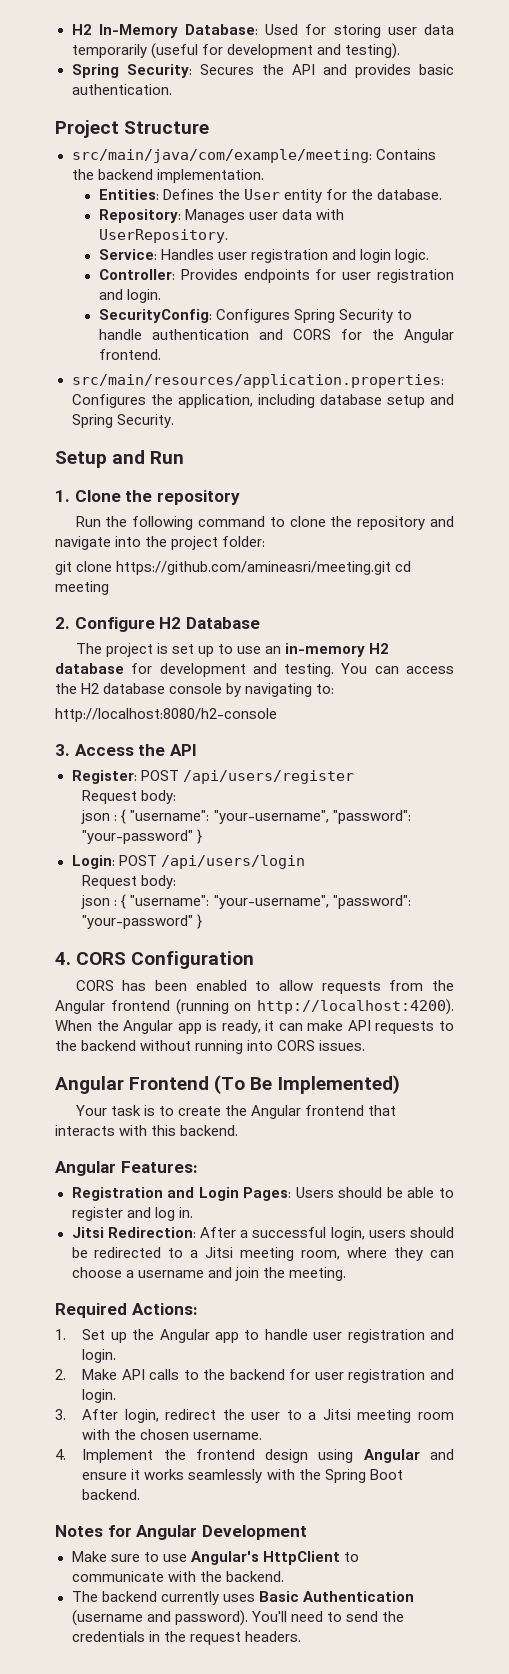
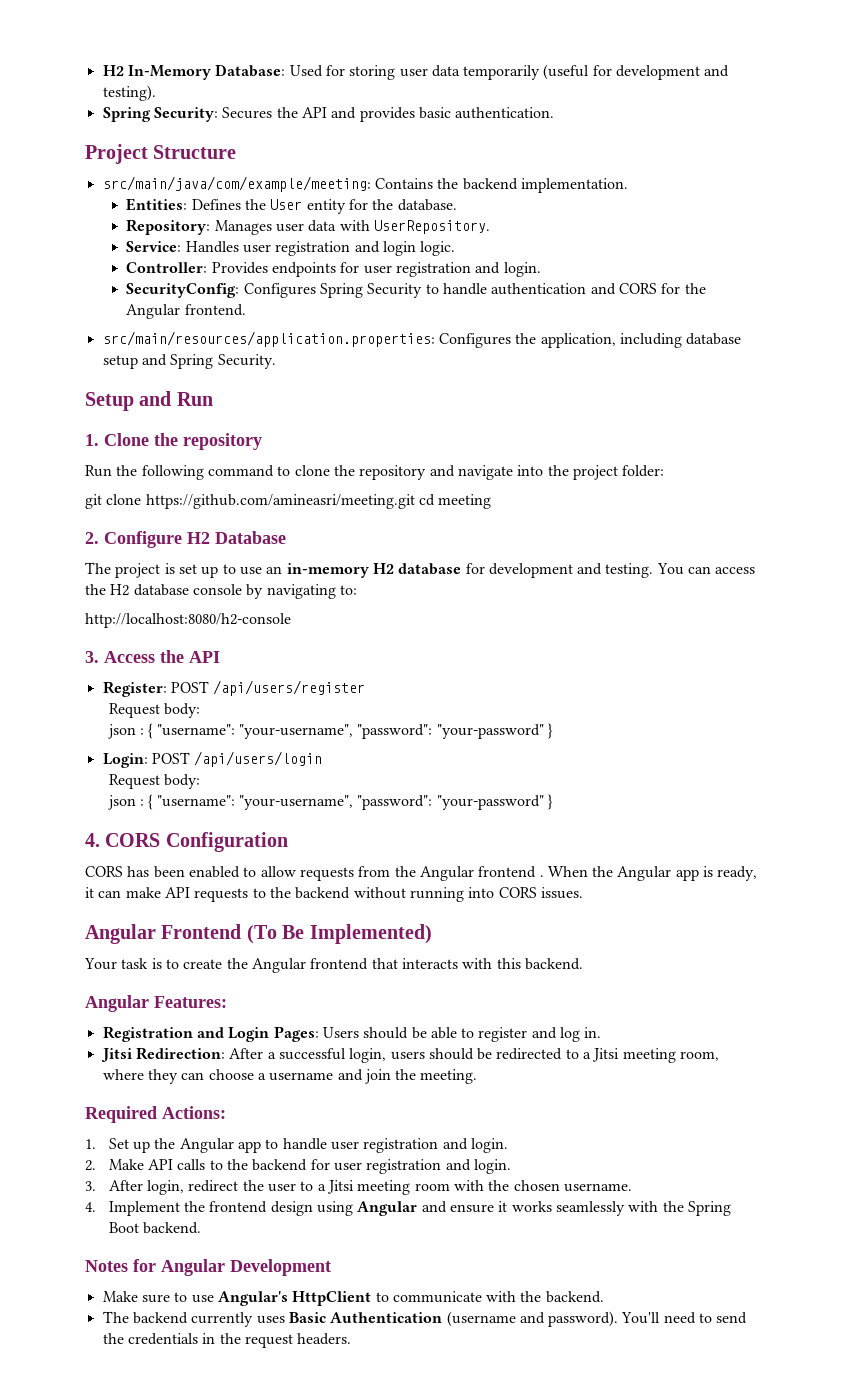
[175,999,454,1015] (running on http://localhost:4200). -> [539,875,544,877] .

